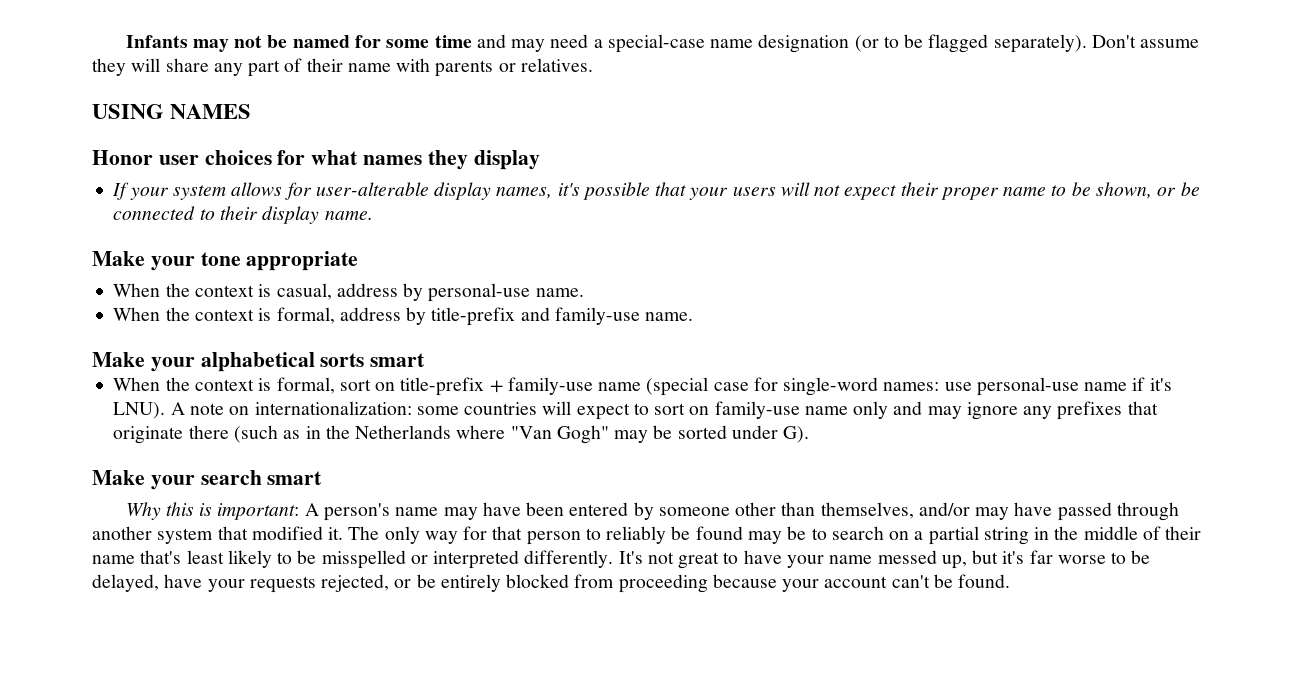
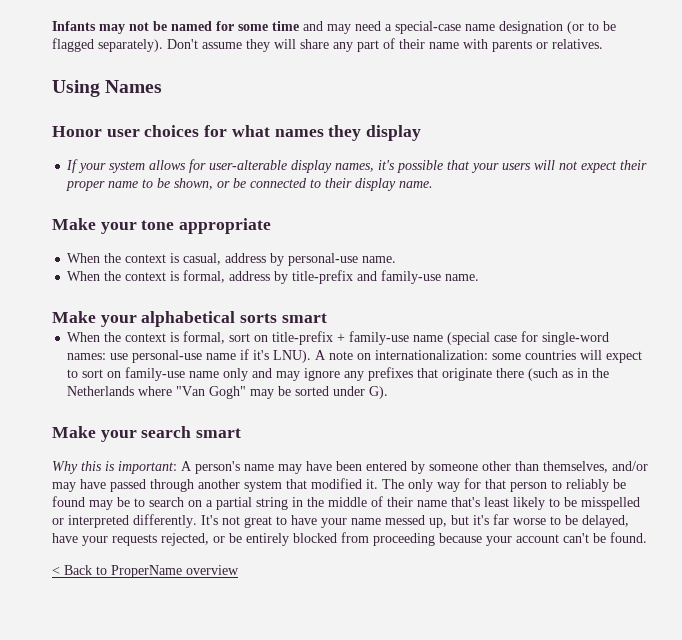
[92,104,252,119] USING NAMES -> [52,80,163,97] Using Names
(1011, 581) none -> [52,565,239,578] // < Back to ProperName overview

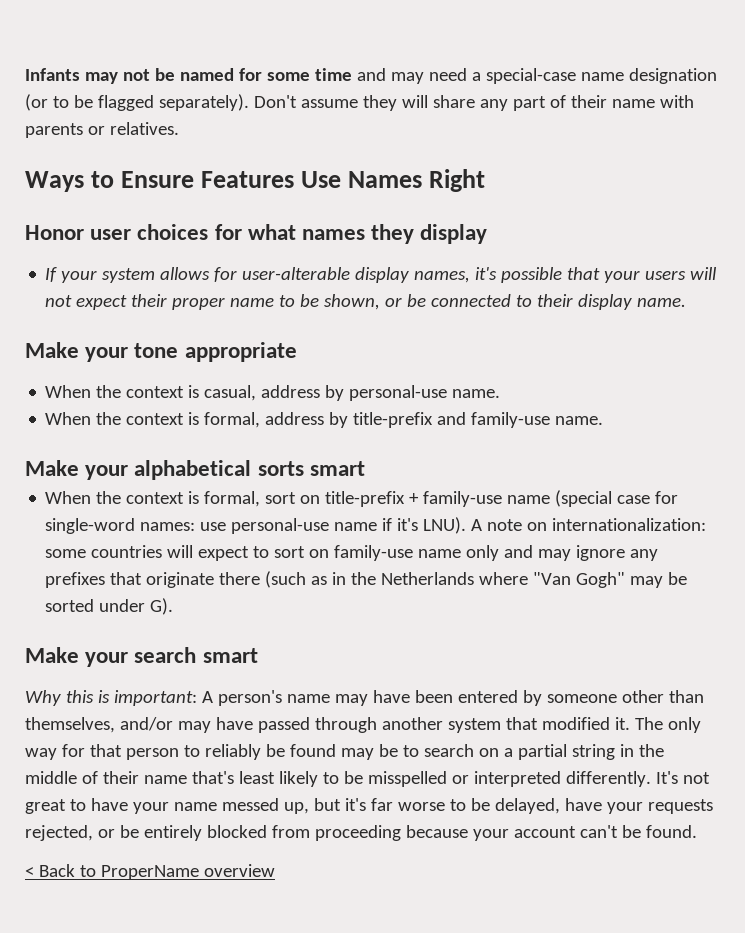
[52,80,100,97] Using -> [25,171,342,192] Ways to Ensure Features Use
(163, 86) none -> [429,169,486,192] Right

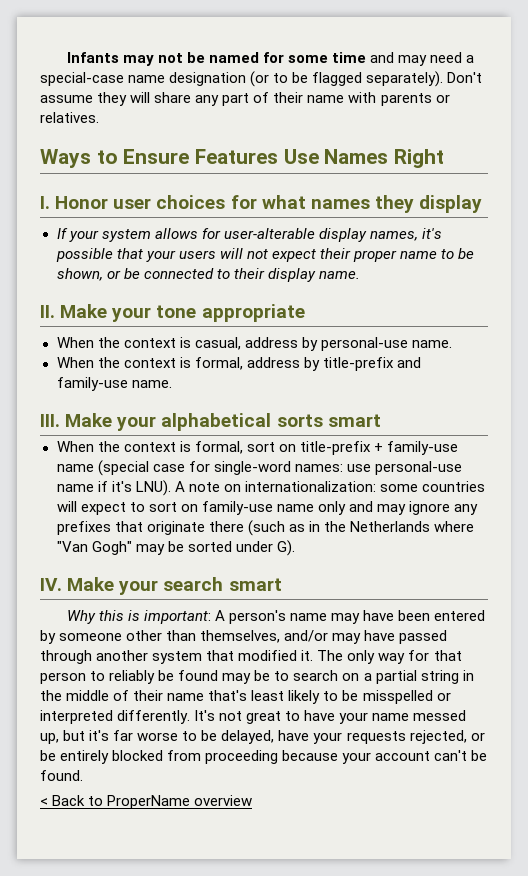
(486, 180) none -> [40,196,50,209] I.
(687, 302) none -> [40,305,55,318] II.
(604, 420) none -> [40,414,60,427] III.
(174, 606) none -> [40,578,62,591] IV.

